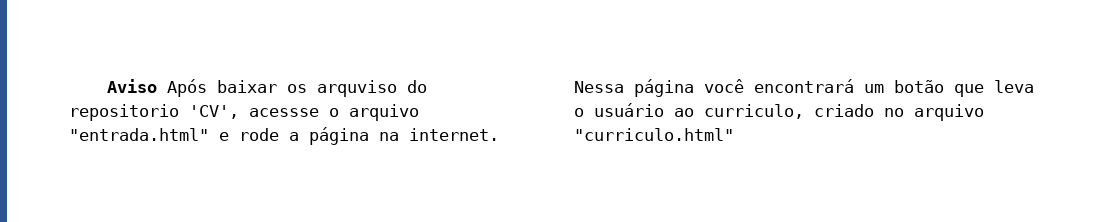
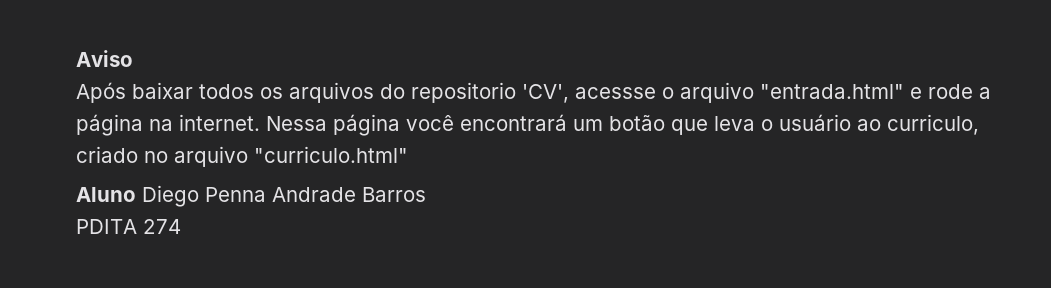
(158, 86) none -> (133, 58) //
[287,80,398,97] os arquviso -> [199,82,374,103] todos os arquivos
(734, 134) none -> [76,185,426,207] [76,219,181,234] // Aluno Diego Penna Andrade Barros // PDITA 274

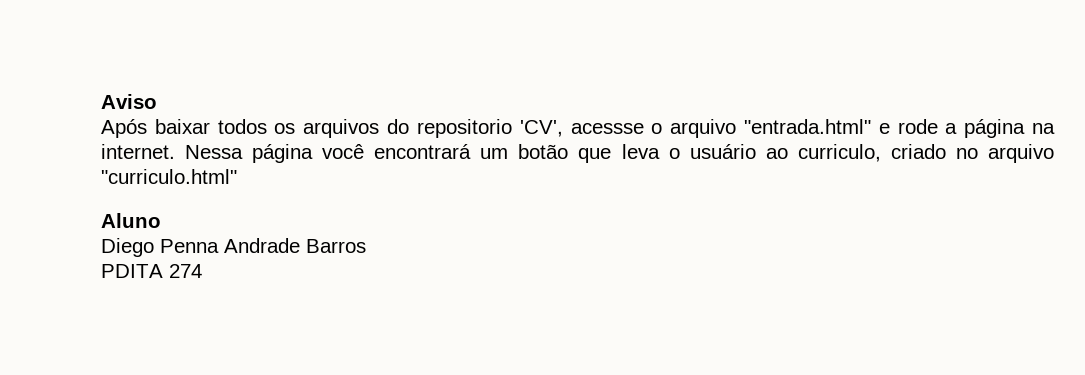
(136, 194) none -> (161, 220) //

